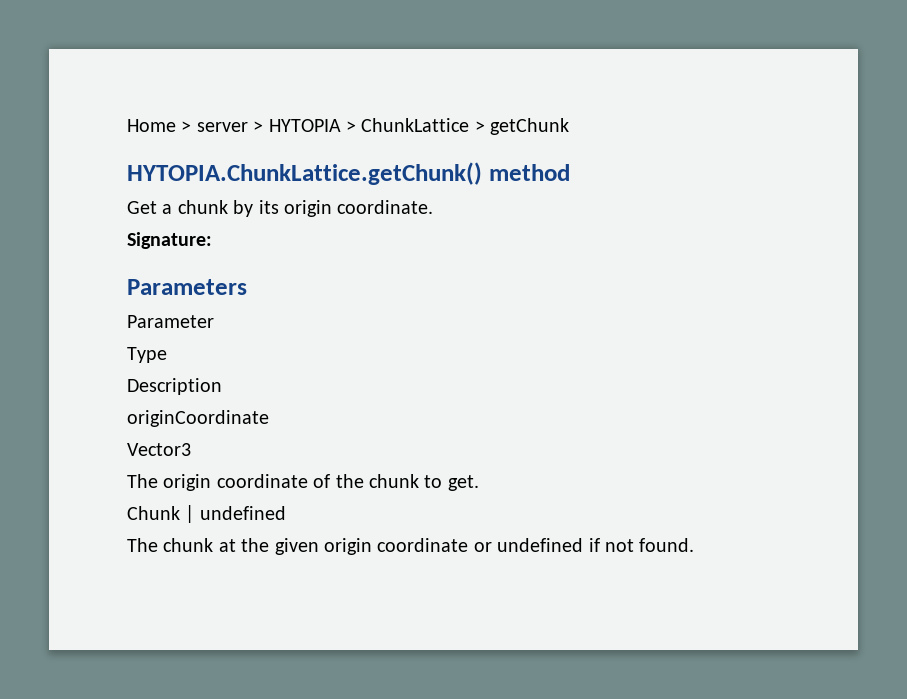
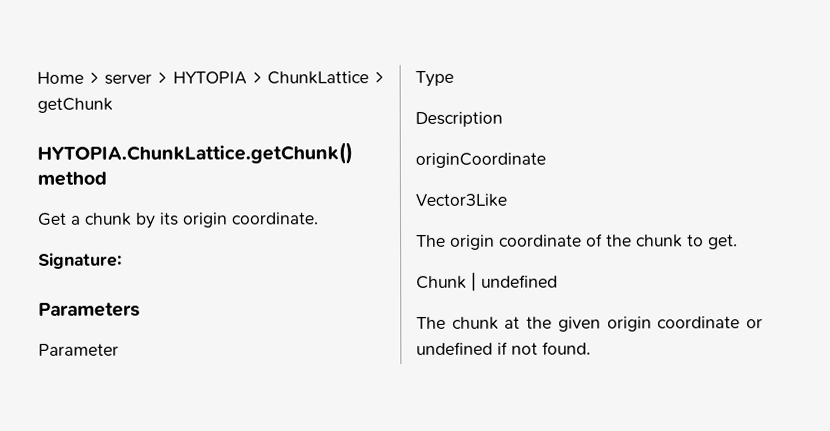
[127,443,191,456] Vector3 -> [415,193,507,207] Vector3Like

